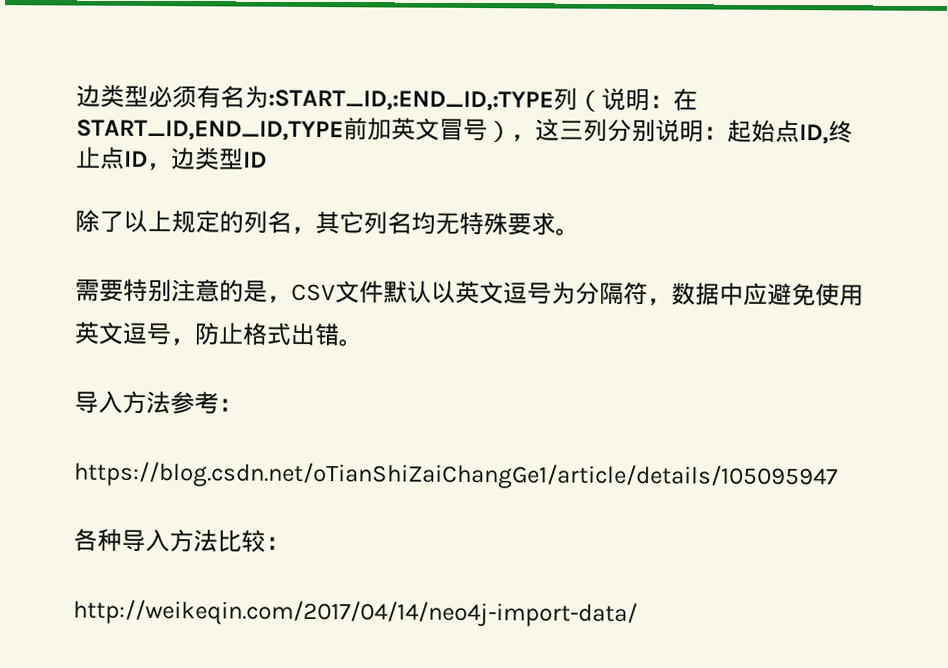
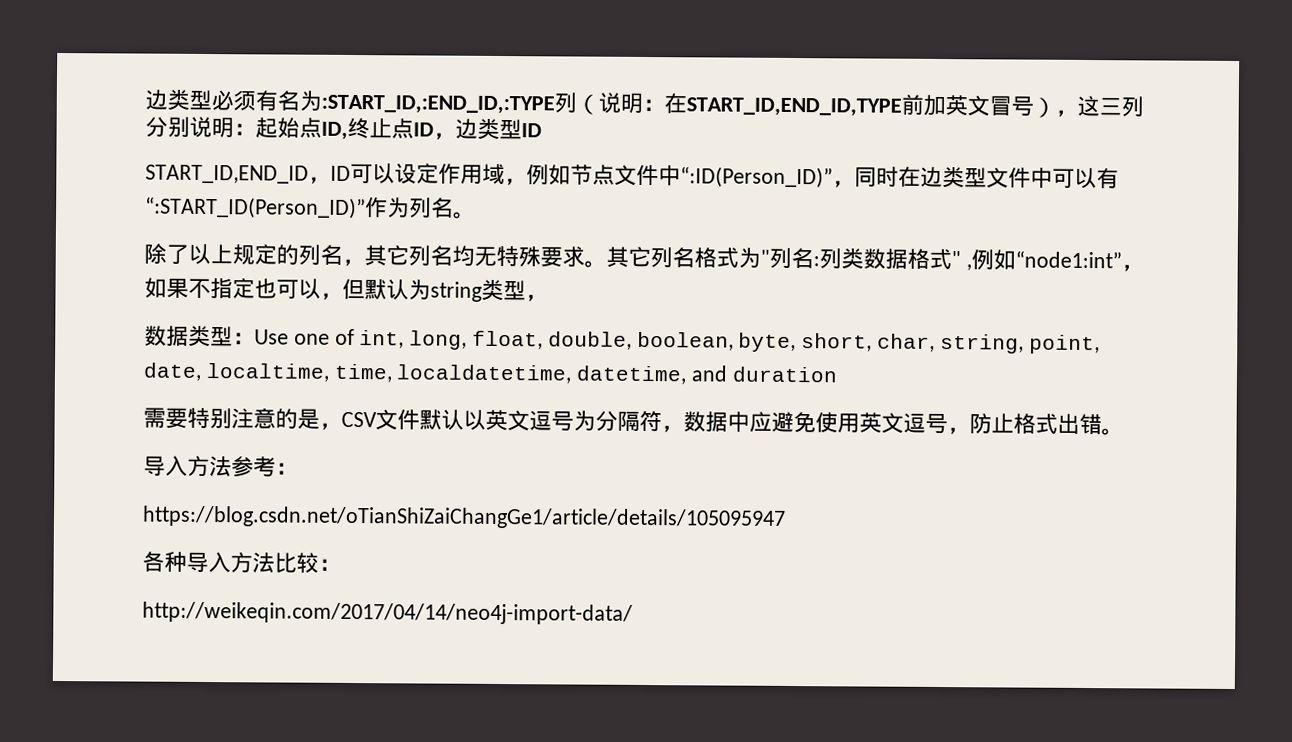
(267, 159) none -> [145,163,1119,190] [145,196,476,220] // START_ID,END_ID，ID可以设定作用域，例如节点文件中“:ID(Person_ID)”，同时在边类型文件中可以有“:START_ID(Person_ID)”作为列名。
(580, 232) none -> [606,246,1144,272] [144,277,548,302] [144,325,1100,355] [143,362,838,385] 其它列名格式为"列名:列类数据格式" ,例如“node1:int”，如果不指定也可以，但默认为string类型， // 数据类型：Use one of int, long, float, double, boolean, byte, short, char, string, point, date, localtime, time, localdatetime, datetime, and duration

